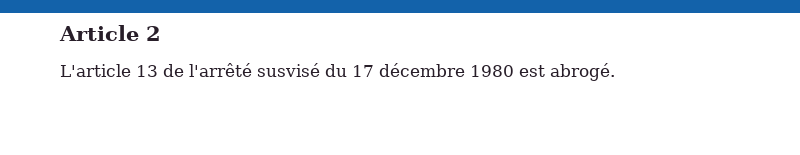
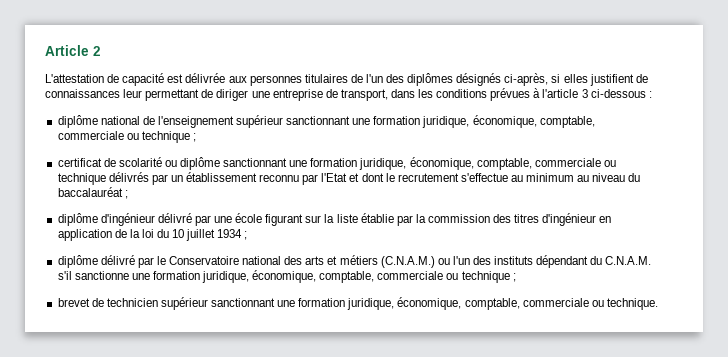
[60,63,615,81] L'article 13 de l'arrêté susvisé du 17 décembre 1980 est abrogé. -> [45,73,648,86] [45,88,652,101] [57,115,595,128] [57,131,196,143] [57,157,616,170] [57,172,641,185] [57,187,128,199] [57,213,612,226] [57,229,248,241] [57,255,652,268] [57,270,516,283] [57,297,658,310] L'attestation de capacité est délivrée aux personnes titulaires de l'un des diplômes désignés ci-après, si elles justifient de connaissances leur permettant de diriger une entreprise de transport, dans les conditions prévues à l'article 3 ci-dessous : // diplôme national de l'enseignement supérieur sanctionnant une formation juridique, économique, comptable, commerciale ou technique ; // certificat de scolarité ou diplôme sanctionnant une formation juridique, économique, comptable, commerciale ou technique délivrés par un établissement reconnu par l'Etat et dont le recrutement s'effectue au minimum au niveau du baccalauréat ; // diplôme d'ingénieur délivré par une école figurant sur la liste établie par la commission des titres d'ingénieur en application de la loi du 10 juillet 1934 ; // diplôme délivré par le Conservatoire national des arts et métiers (C.N.A.M.) ou l'un des instituts dépendant du C.N.A.M. s'il sanctionne une formation juridique, économique, comptable, commerciale ou technique ; // brevet de technicien supérieur sanctionnant une formation juridique, économique, comptable, commerciale ou technique.

